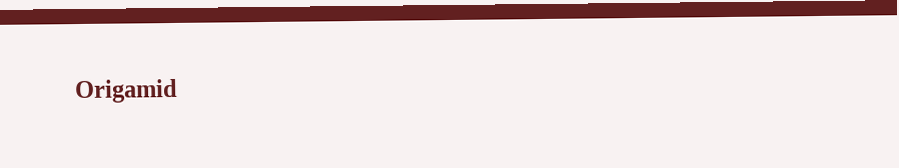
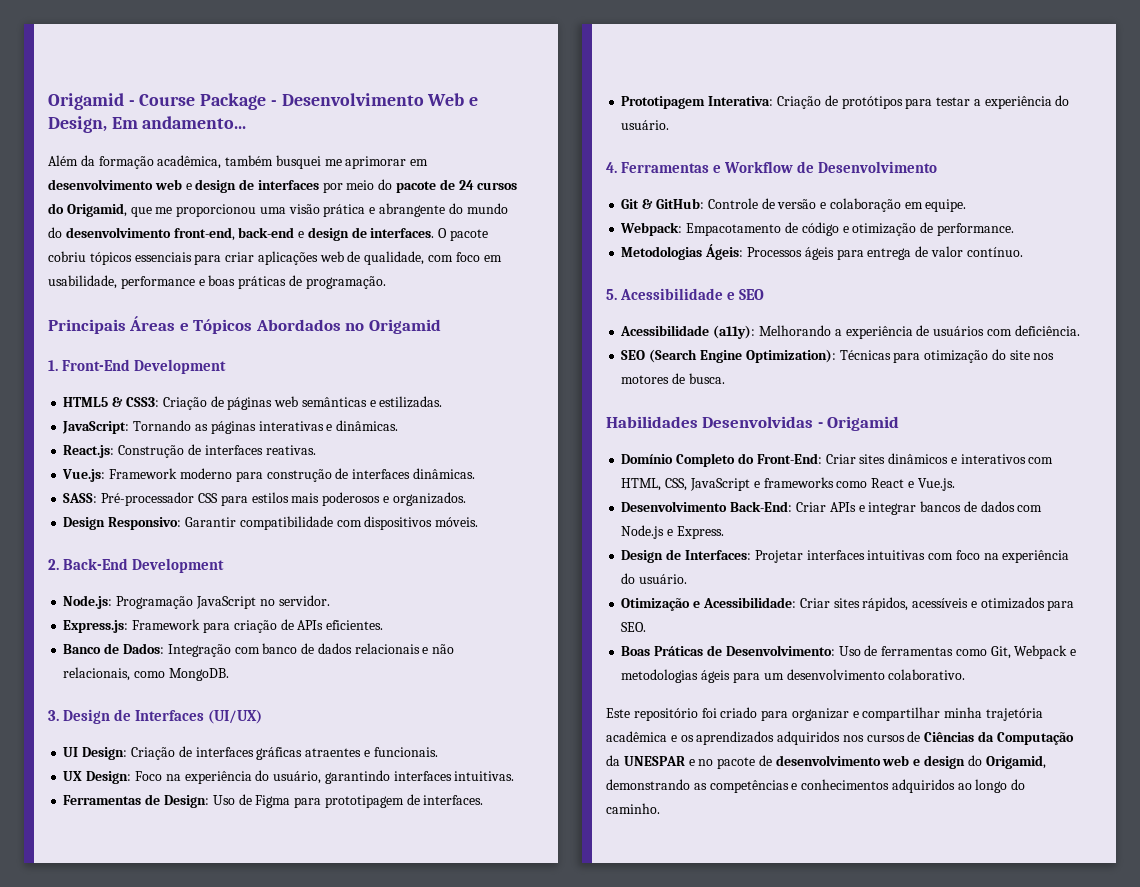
[74,78,178,104] Origamid -> [48,93,479,110] [48,116,247,133] [48,155,429,169] [48,179,518,193] [48,203,508,217] [48,227,489,241] [48,251,502,265] [48,275,386,289] [48,316,441,334] [48,359,227,374] [63,396,443,410] [62,420,399,434] [63,444,316,458] [62,468,475,482] [63,492,466,506] [63,516,479,530] [48,558,225,573] [63,595,330,609] [63,619,384,633] [63,643,455,657] [63,667,229,681] [48,709,263,724] [63,746,438,760] [63,770,515,784] [63,794,484,808] [621,95,1070,109] [621,120,670,130] [606,161,938,173] [621,198,967,212] [620,222,1014,236] [621,244,1023,260] [606,288,765,300] [620,325,1080,339] [621,349,1055,363] [621,373,725,384] [606,416,900,431] [621,453,1054,467] [621,477,955,491] [621,501,1043,515] [621,525,724,539] [621,549,1070,563] [621,573,688,584] [621,597,1075,611] [621,622,647,632] [621,645,1077,659] [621,669,966,683] [606,707,1044,721] [606,731,1074,745] [606,755,1046,769] [606,779,1026,793] [606,803,660,814] Origamid - Course Package - Desenvolvimento Web e Design, Em andamento... // Além da formação acadêmica, também busquei me aprimorar em desenvolvimento web e design de interfaces por meio do pacote de 24 cursos do Origamid, que me proporcionou uma visão prática e abrangente do mundo do desenvolvimento front-end, back-end e design de interfaces. O pacote cobriu tópicos essenciais para criar aplicações web de qualidade, com foco em usabilidade, performance e boas práticas de programação. // Principais Áreas e Tópicos Abordados no Origamid // 1. Front-End Development // HTML5 & CSS3: Criação de páginas web semânticas e estilizadas. // JavaScript: Tornando as páginas interativas e dinâmicas. // React.js: Construção de interfaces reativas. // Vue.js: Framework moderno para construção de interfaces dinâmicas. // SASS: Pré-processador CSS para estilos mais poderosos e organizados. // Design Responsivo: Garantir compatibilidade com dispositivos móveis. // 2. Back-End Development // Node.js: Programação JavaScript no servidor. // Express.js: Framework para criação de APIs eficientes. // Banco de Dados: Integração com banco de dados relacionais e não relacionais, como MongoDB. // 3. Design de Interfaces (UI/UX) // UI Design: Criação de interfaces gráficas atraentes e funcionais. // UX Design: Foco na experiência do usuário, garantindo interfaces intuitivas. // Ferramentas de Design: Uso de Figma para prototipagem de interfaces. // Prototipagem Interativa: Criação de protótipos para testar a experiência do usuário. // 4. Ferramentas e Workflow de Desenvolvimento // Git & GitHub: Controle de versão e colaboração em equipe. // Webpack: Empacotamento de código e otimização de performance. // Metodologias Ágeis: Processos ágeis para entrega de valor contínuo. // 5. Acessibilidade e SEO // Acessibilidade (a11y): Melhorando a experiência de usuários com deficiência. // SEO (Search Engine Optimization): Técnicas para otimização do site nos motores de busca. // Habilidades Desenvolvidas - Origamid // Domínio Completo do Front-End: Criar sites dinâmicos e interativos com HTML, CSS, JavaScript e frameworks como React e Vue.js. // Desenvolvimento Back-End: Criar APIs e integrar bancos de dados com Node.js e Express. // Design de Interfaces: Projetar interfaces intuitivas com foco na experiência do usuário. // Otimização e Acessibilidade: Criar sites rápidos, acessíveis e otimizados para SEO. // Boas Práticas de Desenvolvimento: Uso de ferramentas como Git, Webpack e metodologias ágeis para um desenvolvimento colaborativo. // Este repositório foi criado para organizar e compartilhar minha trajetória acadêmica e os aprendizados adquiridos nos cursos de Ciências da Computação da UNESPAR e no pacote de desenvolvimento web e design do Origamid, demonstrando as competências e conhecimentos adquiridos ao longo do caminho.

